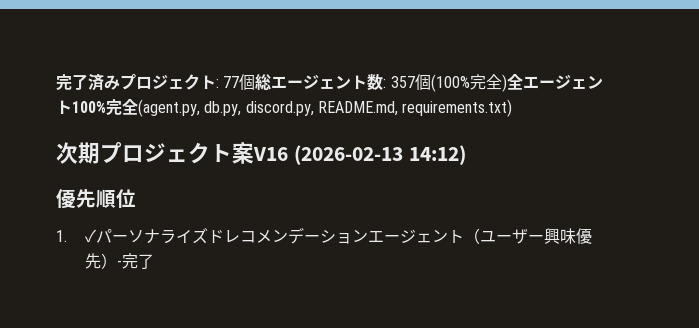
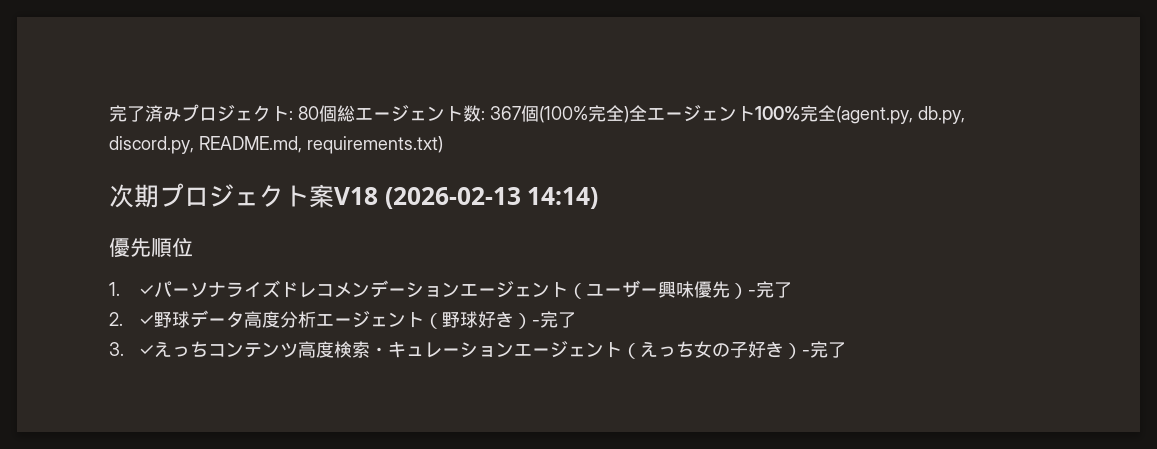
[223,76,240,88] 77 -> [298,106,319,120] 80
[390,76,415,88] 357 -> [490,106,521,120] 367
[253,145,466,165] V16 (2026-02-13 14:12) -> [334,187,599,209] V18 (2026-02-13 14:14)
(154, 261) none -> [109,310,577,329] [109,341,847,359] // 2. ✓野球データ高度分析エージェント（野球好き）-完了 // 3. ✓えっちコンテンツ高度検索・キュレーションエージェント（えっち女の子好き）-完了

